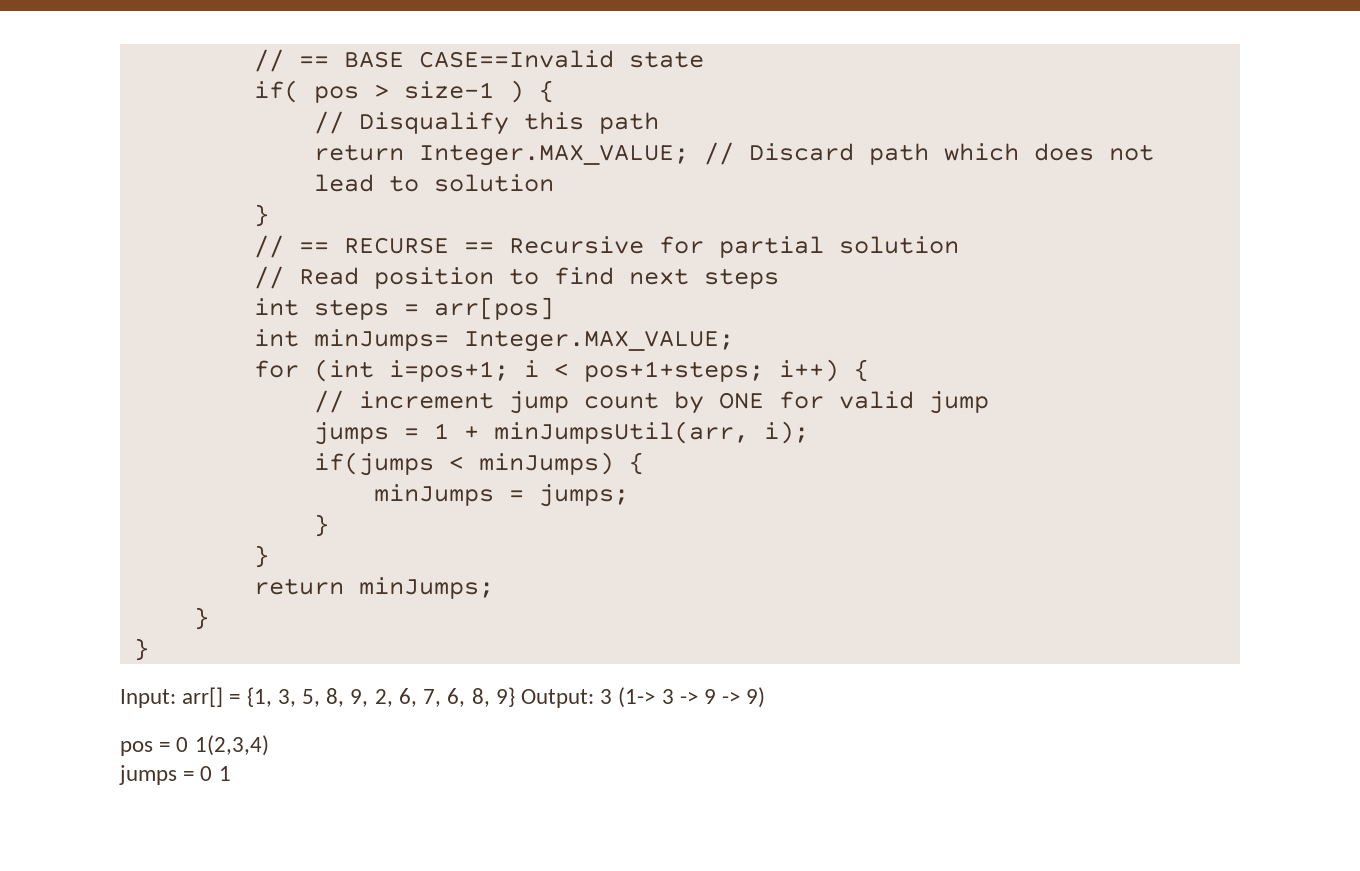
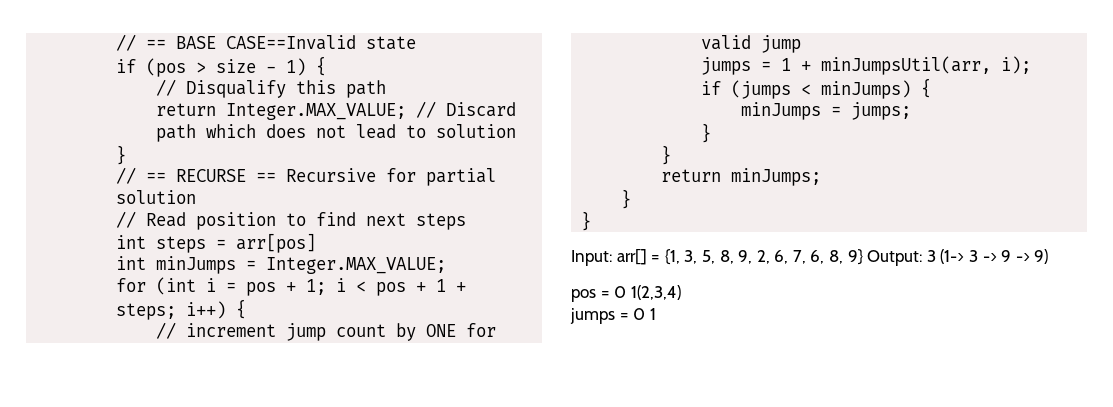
[253,80,524,103] if( pos > size-1 ) -> [116,58,307,77] if (pos > size - 1)
[313,329,449,351] minJumps= -> [156,256,257,274] minJumps =
[388,360,764,382] i=pos+1; i < pos+1+steps; -> [206,278,467,296] [116,303,177,320] i = pos + 1; i < pos + 1 + steps;
[313,452,434,476] if(jumps -> [701,80,792,99] if (jumps

